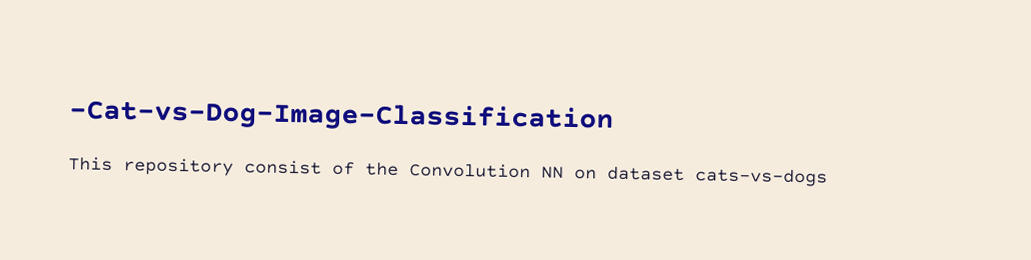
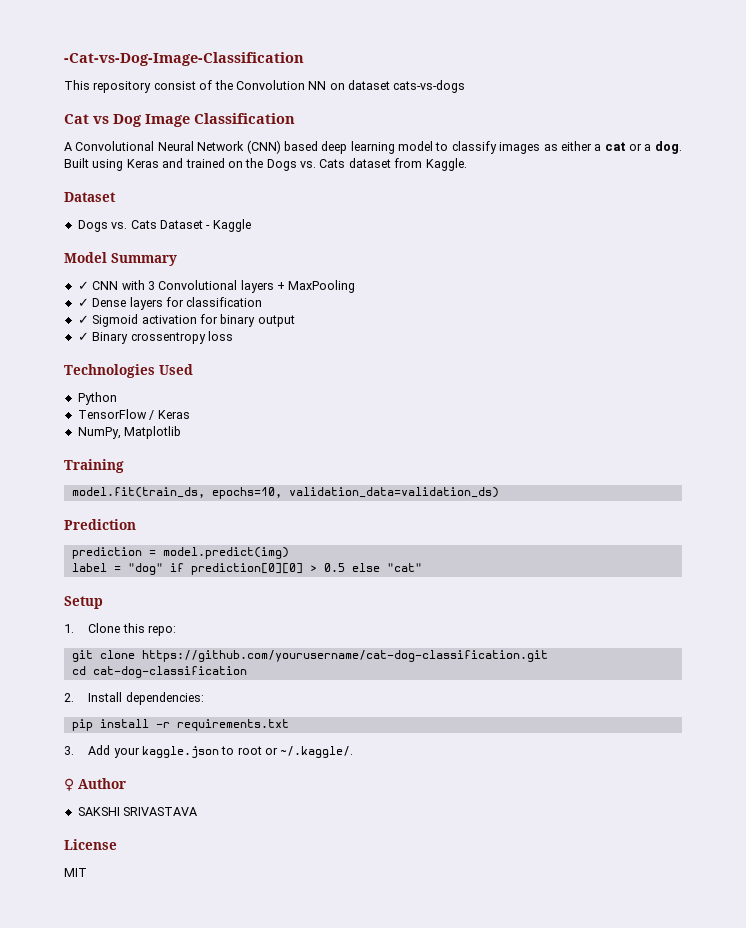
(828, 177) none -> [64,113,295,127] [64,140,682,154] [64,158,467,171] [64,192,116,202] [77,219,251,232] [64,252,177,266] [77,280,356,293] [77,297,263,310] [77,314,295,327] [77,331,233,344] [64,364,193,378] [77,392,117,405] [77,409,190,420] [77,426,182,439] [64,459,124,473] [71,487,499,499] [64,519,136,530] [71,547,289,559] [71,563,422,575] [64,596,103,609] [64,623,176,636] [71,650,548,662] [71,666,247,678] [64,692,204,705] [71,719,289,731] [64,745,354,758] [64,778,126,791] [77,807,198,816] [64,839,117,850] [64,868,87,877] // Cat vs Dog Image Classification // A Convolutional Neural Network (CNN) based deep learning model to classify images as either a cat or a dog. Built using Keras and trained on the Dogs vs. Cats dataset from Kaggle. // Dataset // Dogs vs. Cats Dataset - Kaggle // Model Summary // ✓ CNN with 3 Convolutional layers + MaxPooling // ✓ Dense layers for classification // ✓ Sigmoid activation for binary output // ✓ Binary crossentropy loss // Technologies Used // Python // TensorFlow / Keras // NumPy, Matplotlib // Training // model.fit(train_ds, epochs=10, validation_data=validation_ds) // Prediction // prediction = model.predict(img) // label = "dog" if prediction[0][0] > 0.5 else "cat" // Setup // 1. Clone this repo: // git clone https://github.com/yourusername/cat-dog-classification.git // cd cat-dog-classification // 2. Install dependencies: // pip install -r requirements.txt // 3. Add your kaggle.json to root or ~/.kaggle/. // ♀ Author // SAKSHI SRIVASTAVA // License // MIT

